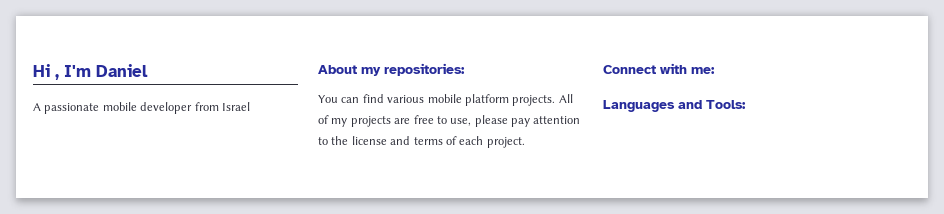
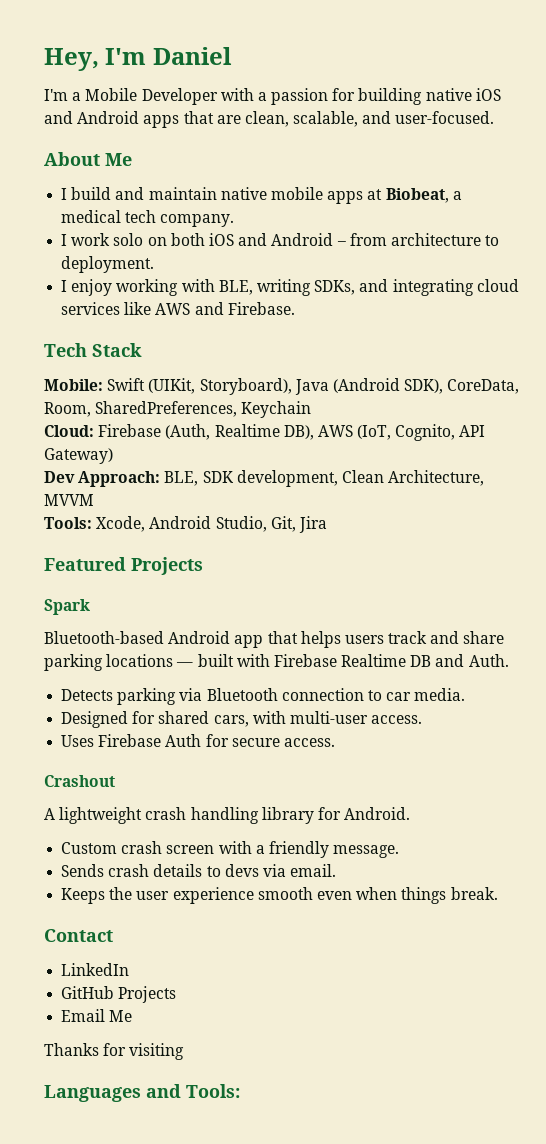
[33,64,59,80] Hi , -> [44,48,99,71] Hey,
[33,102,250,114] [318,63,465,76] [318,94,573,106] [318,115,581,127] [318,136,525,148] [603,63,715,74] A passionate mobile developer from Israel // About my repositories: // You can find various mobile platform projects. All of my projects are free to use, please pay attention to the license and terms of each project. // Connect with me: -> [44,88,501,105] [44,111,495,128] [44,152,132,166] [61,187,462,204] [61,210,235,227] [61,233,500,246] [61,256,155,273] [61,279,519,296] [61,302,295,315] [44,343,142,357] [44,378,520,395] [44,401,312,418] [44,424,486,441] [44,448,113,464] [44,470,485,487] [44,494,94,506] [44,516,327,533] [44,557,203,575] [44,599,90,615] [44,631,505,648] [44,654,509,671] [61,688,466,705] [61,711,423,728] [61,734,335,747] [44,775,115,787] [44,807,411,824] [61,841,400,858] [61,864,337,877] [61,887,498,904] [44,929,113,942] [61,963,130,976] [61,986,177,1003] [61,1009,133,1022] [44,1043,185,1060] I'm a Mobile Developer with a passion for building native iOS and Android apps that are clean, scalable, and user-focused. // About Me // I build and maintain native mobile apps at Biobeat, a medical tech company. // I work solo on both iOS and Android – from architecture to deployment. // I enjoy working with BLE, writing SDKs, and integrating cloud services like AWS and Firebase. // Tech Stack // Mobile: Swift (UIKit, Storyboard), Java (Android SDK), CoreData, Room, SharedPreferences, Keychain // Cloud: Firebase (Auth, Realtime DB), AWS (IoT, Cognito, API Gateway) // Dev Approach: BLE, SDK development, Clean Architecture, MVVM // Tools: Xcode, Android Studio, Git, Jira // Featured Projects // Spark // Bluetooth-based Android app that helps users track and share parking locations — built with Firebase Realtime DB and Auth. // Detects parking via Bluetooth connection to car media. // Designed for shared cars, with multi-user access. // Uses Firebase Auth for secure access. // Crashout // A lightweight crash handling library for Android. // Custom crash screen with a friendly message. // Sends crash details to devs via email. // Keeps the user experience smooth even when things break. // Contact // LinkedIn // GitHub Projects // Email Me // Thanks for visiting

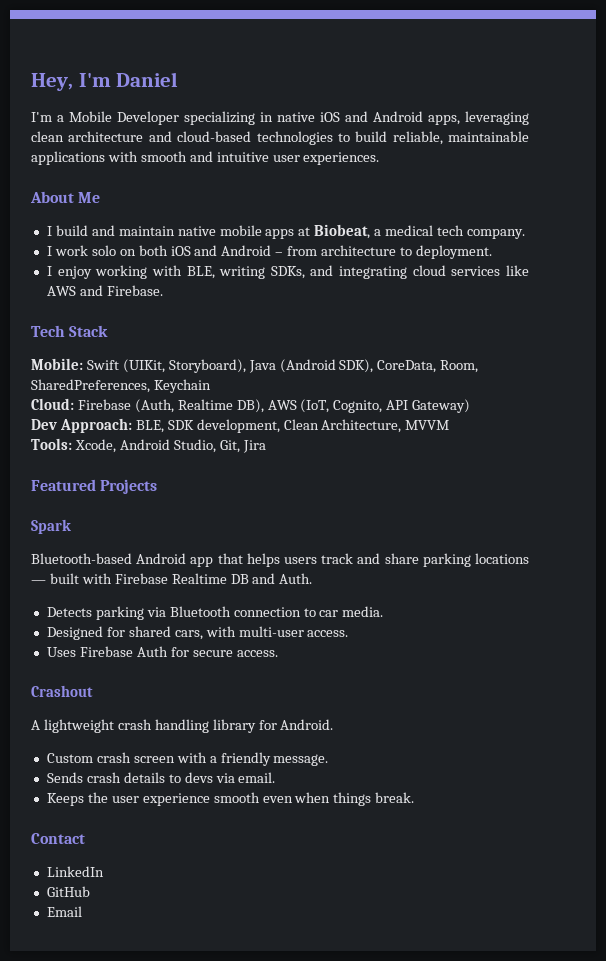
[220,88,501,105] [44,111,495,128] with a passion for building native iOS and Android apps that are clean, scalable, and user-focused. -> [184,111,529,125] [31,131,529,145] [31,151,380,165] specializing in native iOS and Android apps, leveraging clean architecture and cloud-based technologies to build reliable, maintainable applications with smooth and intuitive user experiences.
[118,986,177,1003] Projects -> (90, 891) none
[109,1010,133,1022] [44,1043,185,1060] [44,1084,240,1102] Me // Thanks for visiting // Languages and Tools: -> (82, 911) none

